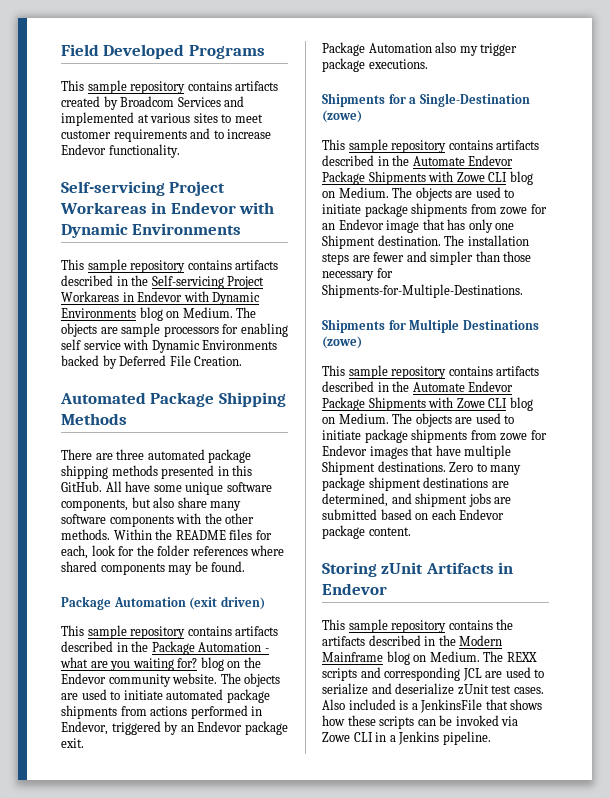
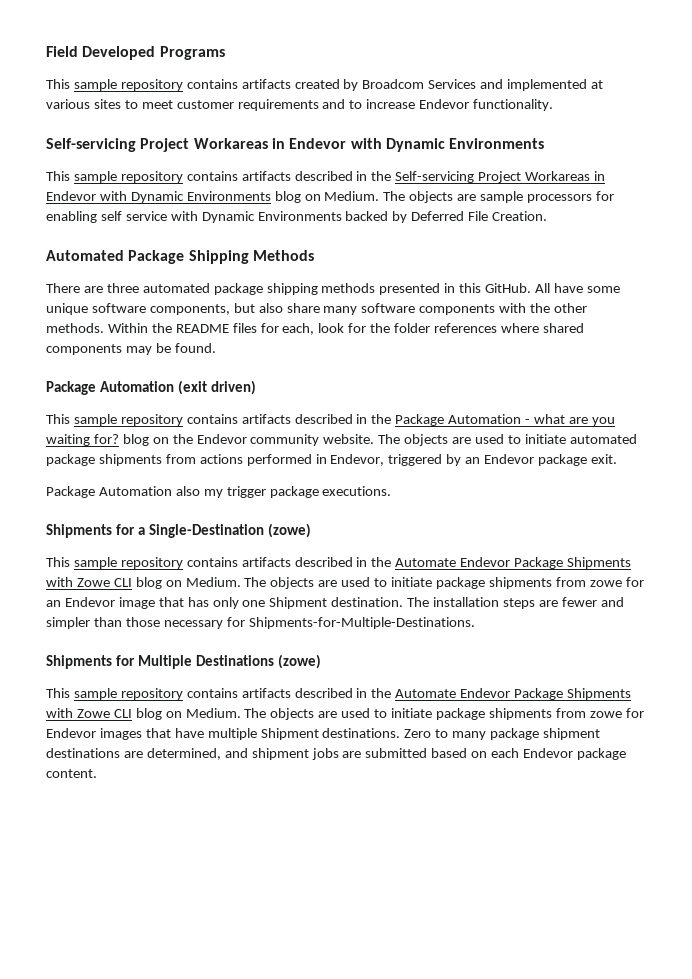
[322,562,514,577] [322,583,387,595] [322,619,514,633] [322,635,503,646] [322,651,537,665] [322,667,545,681] [322,683,544,695] [322,699,543,713] [322,715,519,729] [322,731,491,745] // Storing zUnit Artifacts in Endevor // This sample repository contains the artifacts described in the Modern Mainframe blog on Medium. The REXX scripts and corresponding JCL are used to serialize and deserialize zUnit test cases. Also included is a JenkinsFile that shows how these scripts can be invoked via Zowe CLI in a Jenkins pipeline. -> (97, 773) none

